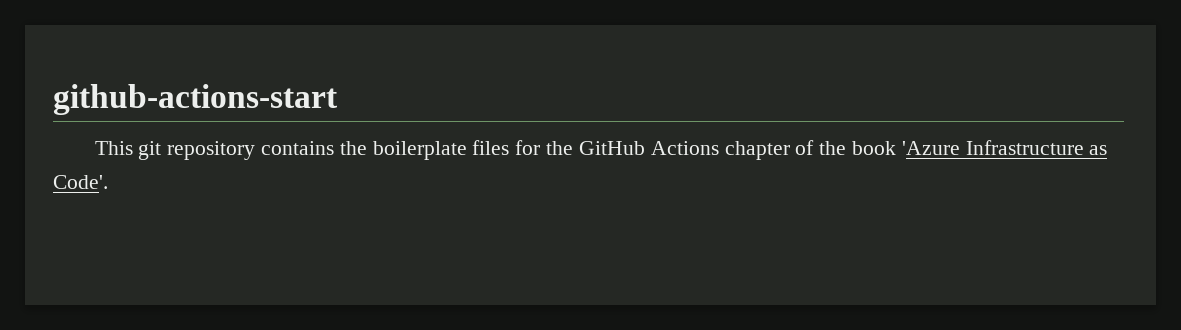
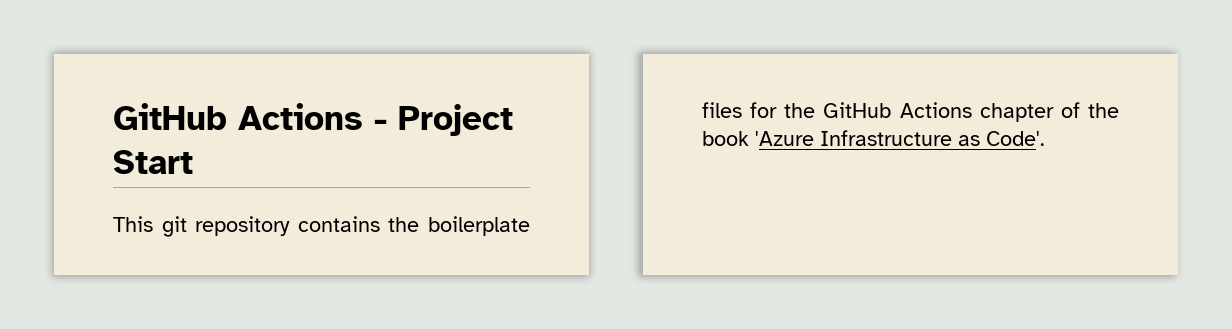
[53,84,338,115] github-actions-start -> [113,103,513,136] [113,150,193,174] GitHub Actions - Project Start

